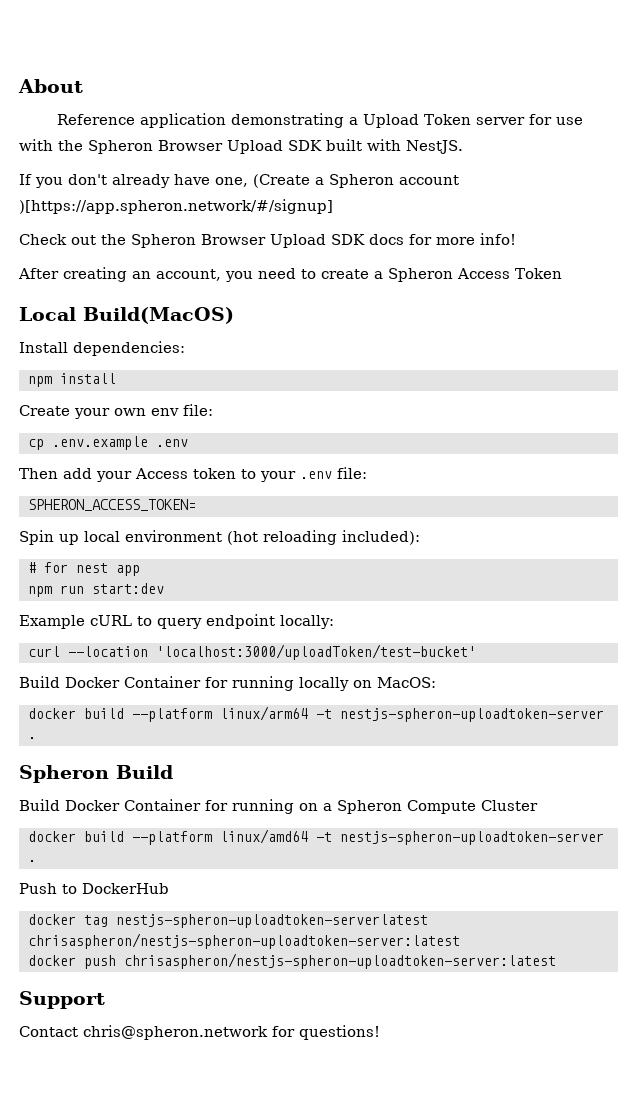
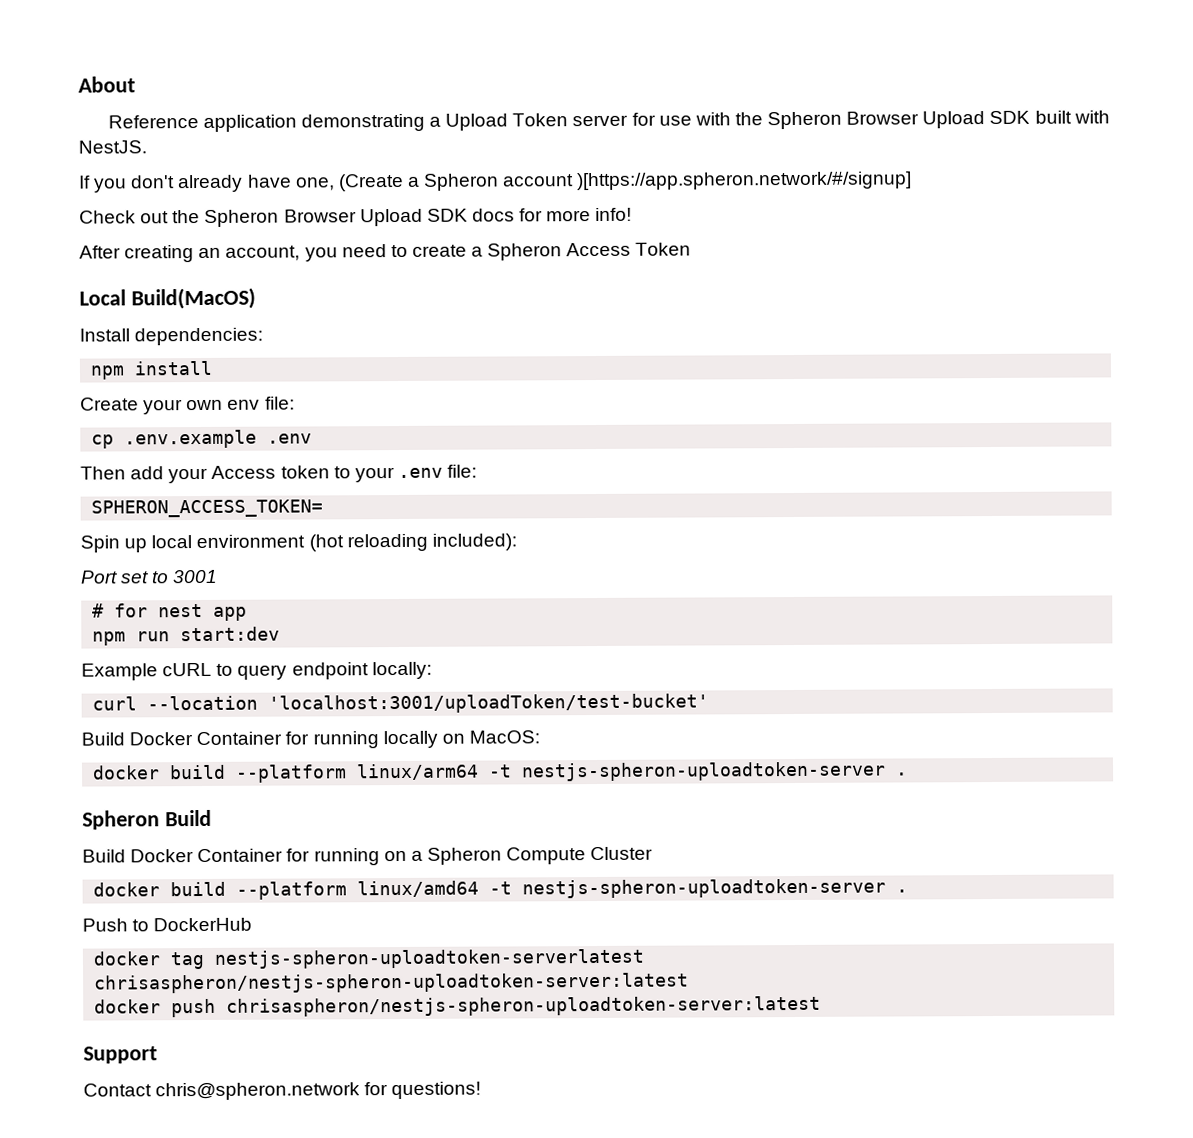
(420, 537) none -> [81,569,219,584] // Port set to 3001
[156,644,476,660] 'localhost:3000/uploadToken/test-bucket' -> [268,693,710,714] 'localhost:3001/uploadToken/test-bucket'

